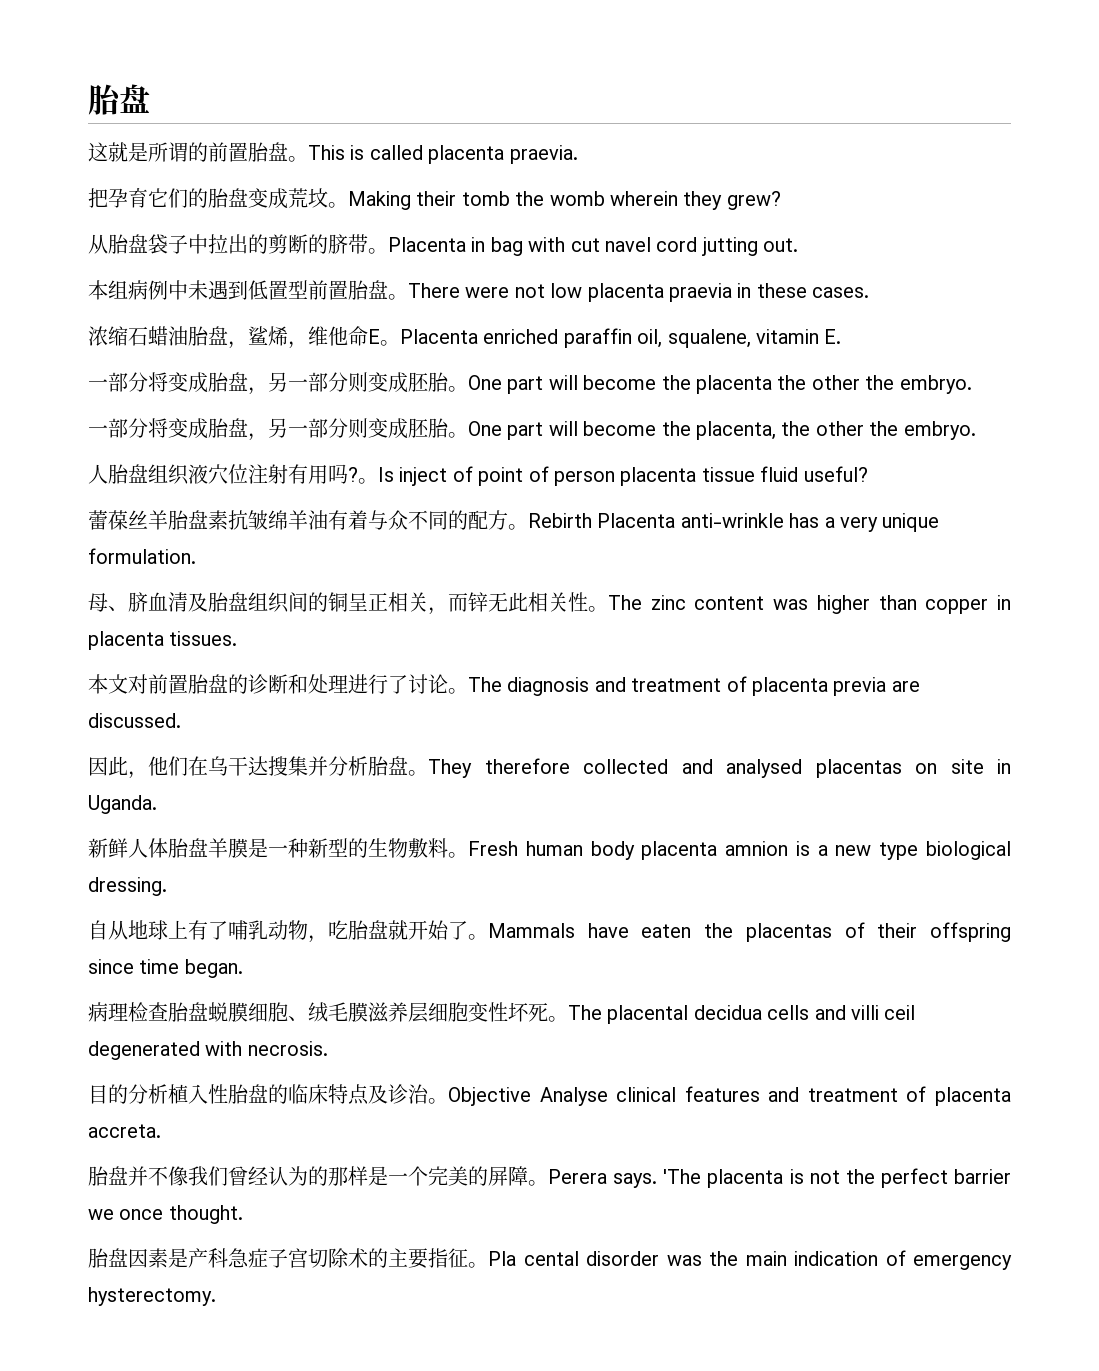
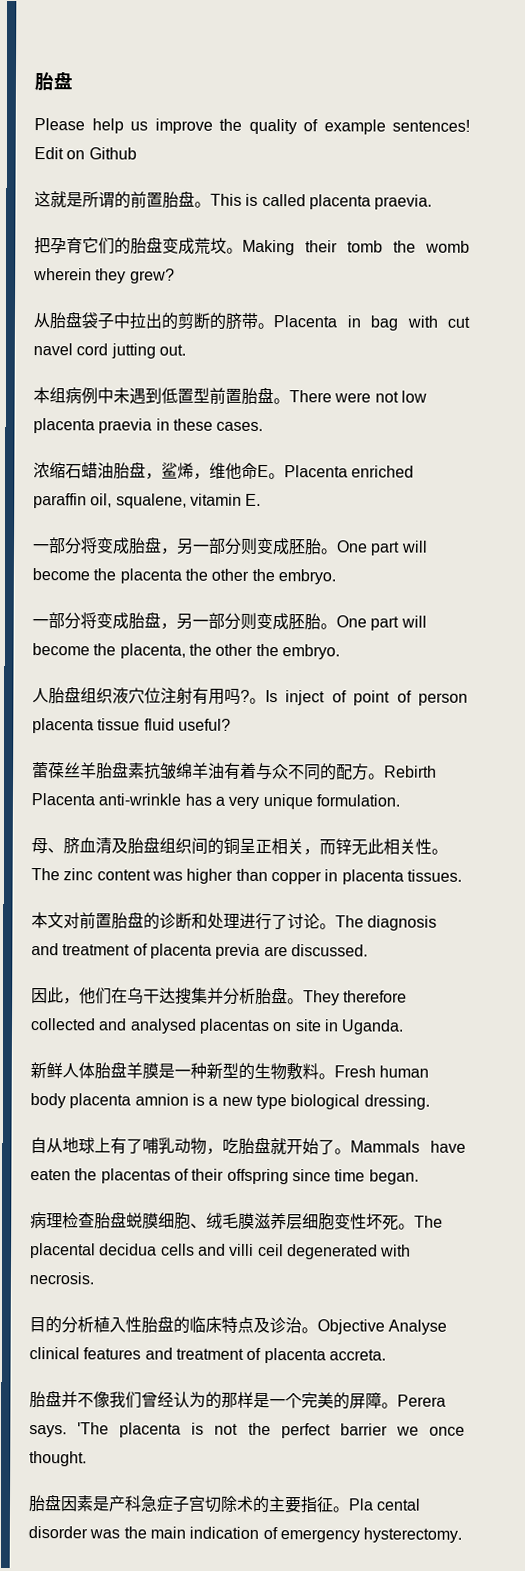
[88,84,150,115] 胎盘 -> [34,71,73,91] [34,118,470,135] [34,147,137,160] 胎盘 // Please help us improve the quality of example sentences! Edit on Github

